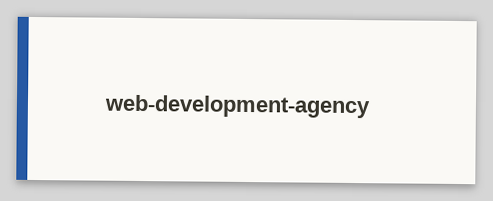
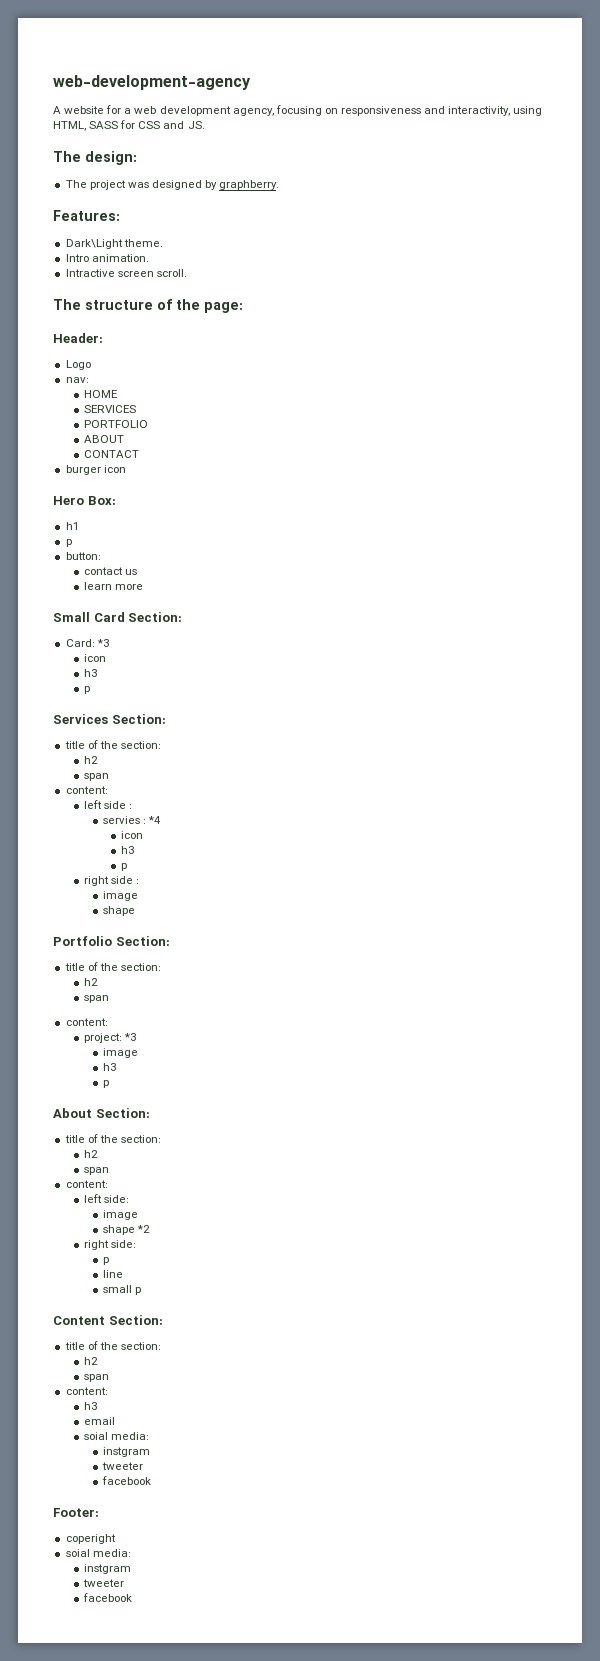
(371, 106) none -> [53,105,543,116] [53,120,205,131] [53,151,137,165] [65,180,280,190] [53,210,120,221] [65,239,163,249] [65,254,149,262] [65,269,187,277] [53,299,243,313] [53,333,103,343] [65,360,91,370] [65,377,89,383] [84,390,119,398] [84,405,137,413] [84,420,149,428] [84,435,125,443] [84,450,140,458] [65,465,126,475] [53,496,116,505] [65,522,79,530] [65,539,72,547] [65,552,101,560] [84,567,138,575] [84,582,144,590] [53,612,183,622] [65,639,109,647] [84,654,107,662] [84,669,98,677] [84,686,91,694] [53,714,166,724] [64,740,161,749] [84,756,99,764] [84,773,110,781] [65,786,108,794] [84,800,133,809] [102,816,162,824] [121,831,144,839] [121,846,135,854] [121,863,128,871] [84,876,140,886] [102,891,138,901] [102,906,135,916] [53,936,170,946] [64,962,161,971] [84,978,99,986] [84,995,110,1003] [65,1018,108,1026] [84,1033,137,1043] [102,1048,138,1058] [102,1063,116,1071] [102,1080,109,1088] [53,1108,150,1118] [64,1134,161,1143] [84,1150,99,1158] [84,1167,110,1175] [65,1180,108,1188] [84,1194,130,1203] [102,1210,138,1220] [102,1225,150,1235] [84,1240,137,1250] [102,1257,109,1265] [102,1270,123,1278] [102,1285,141,1295] [53,1315,163,1325] [64,1341,161,1350] [84,1357,99,1365] [84,1374,110,1382] [65,1387,108,1395] [84,1402,98,1410] [84,1417,116,1425] [84,1432,150,1440] [102,1447,150,1457] [101,1462,143,1470] [101,1476,151,1485] [53,1508,99,1517] [65,1534,116,1544] [65,1549,131,1557] [84,1564,132,1574] [83,1579,125,1587] [83,1593,133,1602] // A website for a web development agency, focusing on responsiveness and interactivity, using HTML, SASS for CSS and JS. // The design: // The project was designed by graphberry. // Features: // Dark\Light theme. // Intro animation. // Intractive screen scroll. // The structure of the page: // Header: // Logo // nav: // HOME // SERVICES // PORTFOLIO // ABOUT // CONTACT // burger icon // Hero Box: // h1 // p // button: // contact us // learn more // Small Card Section: // Card: *3 // icon // h3 // p // Services Section: // title of the section: // h2 // span // content: // left side : // servies : *4 // icon // h3 // p // right side : // image // shape // Portfolio Section: // title of the section: // h2 // span // content: // project: *3 // image // h3 // p // About Section: // title of the section: // h2 // span // content: // left side: // image // shape *2 // right side: // p // line // small p // Content Section: // title of the section: // h2 // span // content: // h3 // email // soial media: // instgram // tweeter // facebook // Footer: // coperight // soial media: // instgram // tweeter // facebook

